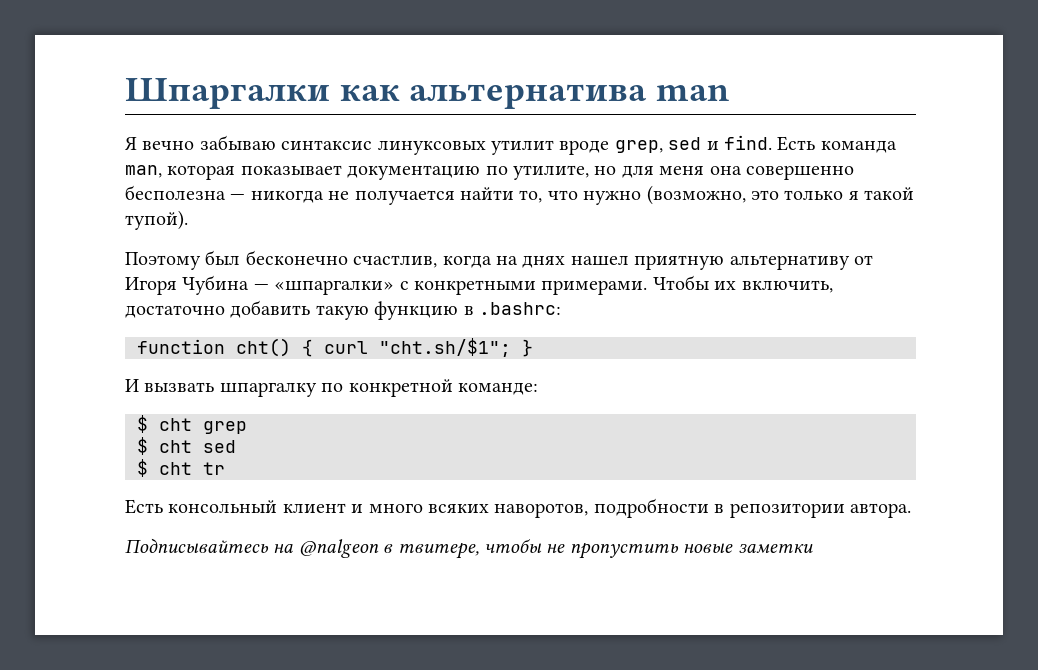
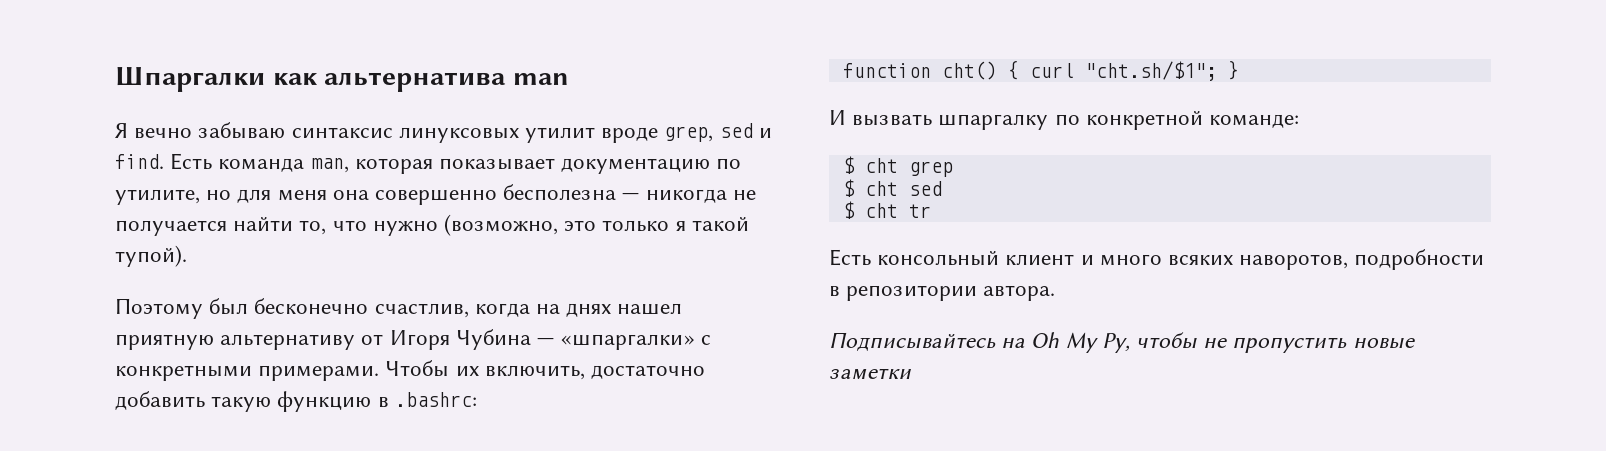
[298,539,479,559] @nalgeon в твитере, -> [1031,332,1130,353] Oh My Py,

